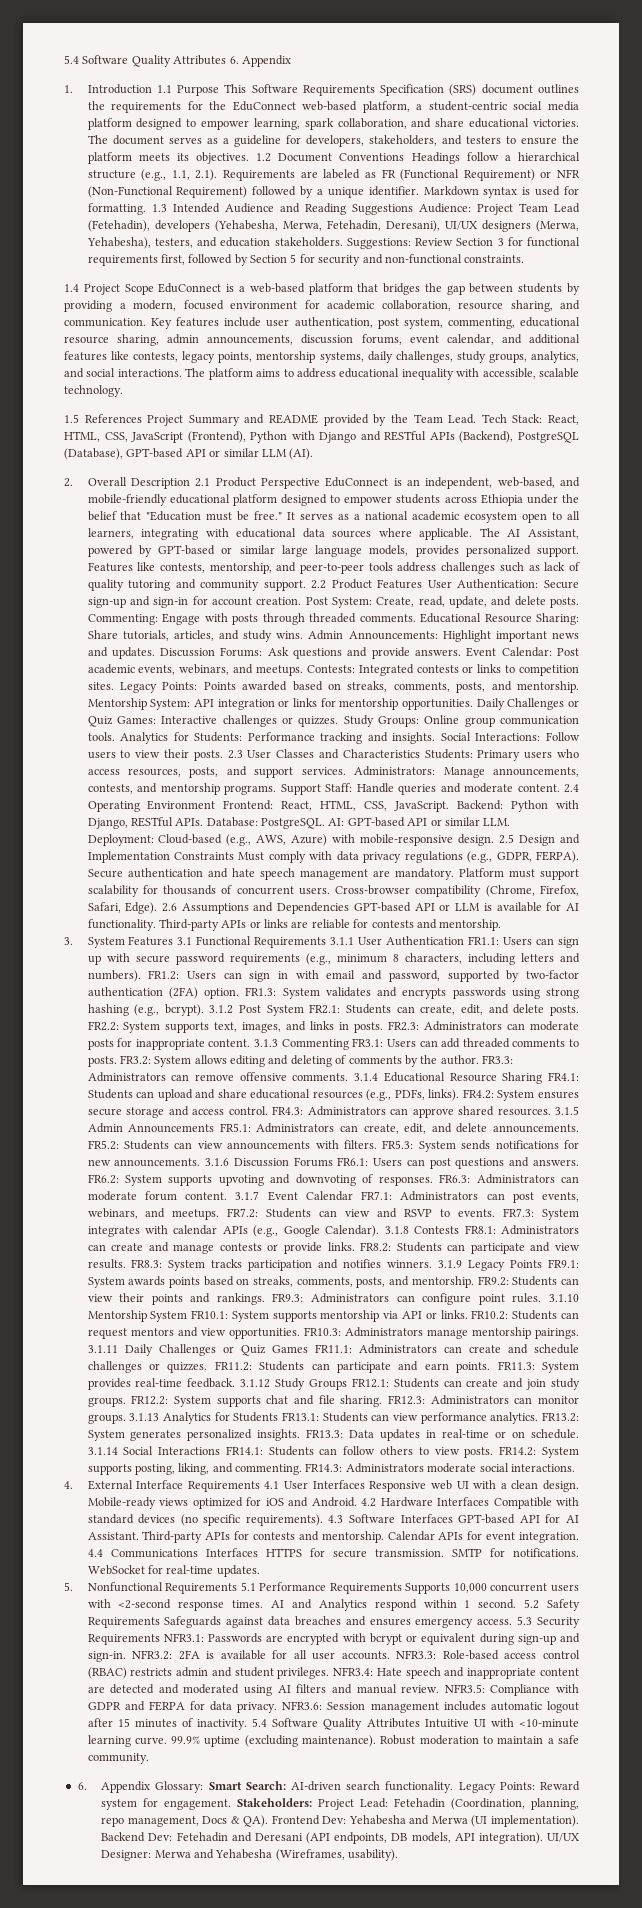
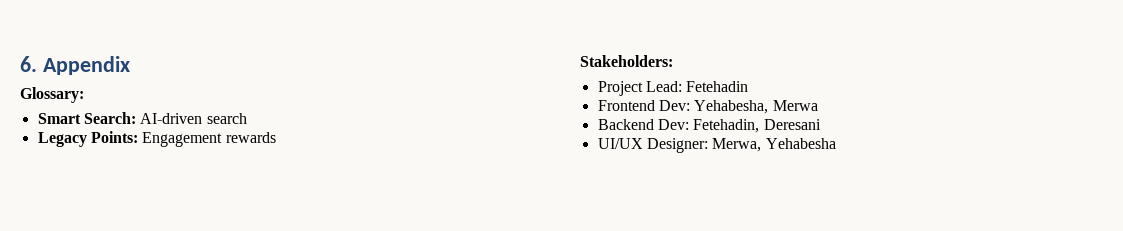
[64,55,291,67] [64,84,579,96] [87,101,580,113] [87,118,580,130] [87,135,580,147] [87,152,580,164] [87,169,581,181] [87,186,580,198] [87,203,581,215] [87,220,579,232] [86,237,580,249] [87,254,525,266] [64,283,580,295] [64,300,580,312] [64,317,580,329] [64,334,580,346] [64,351,579,363] [64,368,579,380] [64,385,123,397] [64,414,580,426] [64,431,579,443] [64,448,314,460] [64,477,581,489] [87,494,579,506] [87,511,580,523] [87,528,580,540] [87,545,579,557] [87,562,581,574] [87,579,580,591] [87,596,580,608] [87,613,579,625] [87,630,579,642] [87,647,580,659] [87,664,580,676] [87,681,579,693] [87,698,579,710] [87,715,580,727] [87,732,581,744] [87,749,580,761] [87,766,579,778] [87,783,580,795] [87,800,580,812] [87,817,511,829] [87,834,580,846] [87,851,579,863] [87,868,580,880] [87,885,579,897] [87,902,579,914] [87,919,502,931] [64,936,579,948] [87,953,581,965] [87,970,580,982] [87,987,579,999] [87,1004,579,1016] [87,1021,580,1033] [87,1038,580,1050] [87,1055,514,1067] [87,1072,579,1084] [87,1089,579,1101] [87,1106,580,1118] [87,1123,579,1134] [87,1140,579,1152] [87,1157,579,1169] [87,1174,579,1186] [87,1191,579,1203] [87,1208,580,1220] [87,1225,579,1237] [87,1242,581,1254] [87,1259,579,1271] [87,1276,580,1288] [87,1293,579,1305] [87,1310,579,1322] [87,1327,579,1339] [87,1344,580,1356] [87,1361,579,1373] [87,1378,581,1390] [87,1395,579,1407] [87,1412,579,1424] [87,1429,579,1441] [87,1446,579,1458] [87,1463,575,1475] [64,1480,580,1492] [87,1497,580,1509] [87,1514,579,1526] [87,1531,580,1543] [87,1548,579,1558] [87,1565,260,1577] [64,1582,579,1594] [87,1599,581,1611] [87,1616,581,1628] [87,1633,580,1645] [87,1650,580,1662] [87,1667,579,1679] [87,1684,580,1696] [87,1701,579,1713] [87,1718,580,1730] [87,1735,580,1747] [87,1753,149,1764] [77,1781,204,1793] 5.4 Software Quality Attributes 6. Appendix // 1. Introduction 1.1 Purpose This Software Requirements Specification (SRS) document outlines the requirements for the EduConnect web-based platform, a student-centric social media platform designed to empower learning, spark collaboration, and share educational victories. The document serves as a guideline for developers, stakeholders, and testers to ensure the platform meets its objectives. 1.2 Document Conventions Headings follow a hierarchical structure (e.g., 1.1, 2.1). Requirements are labeled as FR (Functional Requirement) or NFR (Non-Functional Requirement) followed by a unique identifier. Markdown syntax is used for formatting. 1.3 Intended Audience and Reading Suggestions Audience: Project Team Lead (Fetehadin), developers (Yehabesha, Merwa, Fetehadin, Deresani), UI/UX designers (Merwa, Yehabesha), testers, and education stakeholders. Suggestions: Review Section 3 for functional requirements first, followed by Section 5 for security and non-functional constraints. // 1.4 Project Scope EduConnect is a web-based platform that bridges the gap between students by providing a modern, focused environment for academic collaboration, resource sharing, and communication. Key features include user authentication, post system, commenting, educational resource sharing, admin announcements, discussion forums, event calendar, and additional features like contests, legacy points, mentorship systems, daily challenges, study groups, analytics, and social interactions. The platform aims to address educational inequality with accessible, scalable technology. // 1.5 References Project Summary and README provided by the Team Lead. Tech Stack: React, HTML, CSS, JavaScript (Frontend), Python with Django and RESTful APIs (Backend), PostgreSQL (Database), GPT-based API or similar LLM (AI). // 2. Overall Description 2.1 Product Perspective EduConnect is an independent, web-based, and mobile-friendly educational platform designed to empower students across Ethiopia under the belief that "Education must be free." It serves as a national academic ecosystem open to all learners, integrating with educational data sources where applicable. The AI Assistant, powered by GPT-based or similar large language models, provides personalized support. Features like contests, mentorship, and peer-to-peer tools address challenges such as lack of quality tutoring and community support. 2.2 Product Features User Authentication: Secure sign-up and sign-in for account creation. Post System: Create, read, update, and delete posts. Commenting: Engage with posts through threaded comments. Educational Resource Sharing: Share tutorials, articles, and study wins. Admin Announcements: Highlight important news and updates. Discussion Forums: Ask questions and provide answers. Event Calendar: Post academic events, webinars, and meetups. Contests: Integrated contests or links to competition sites. Legacy Points: Points awarded based on streaks, comments, posts, and mentorship. Mentorship System: API integration or links for mentorship opportunities. Daily Challenges or Quiz Games: Interactive challenges or quizzes. Study Groups: Online group communication tools. Analytics for Students: Performance tracking and insights. Social Interactions: Follow users to view their posts. 2.3 User Classes and Characteristics Students: Primary users who access resources, posts, and support services. Administrators: Manage announcements, contests, and mentorship programs. Support Staff: Handle queries and moderate content. 2.4 Operating Environment Frontend: React, HTML, CSS, JavaScript. Backend: Python with Django, RESTful APIs. Database: PostgreSQL. AI: GPT-based API or similar LLM. Deployment: Cloud-based (e.g., AWS, Azure) with mobile-responsive design. 2.5 Design and Implementation Constraints Must comply with data privacy regulations (e.g., GDPR, FERPA). Secure authentication and hate speech management are mandatory. Platform must support scalability for thousands of concurrent users. Cross-browser compatibility (Chrome, Firefox, Safari, Edge). 2.6 Assumptions and Dependencies GPT-based API or LLM is available for AI functionality. Third-party APIs or links are reliable for contests and mentorship. // 3. System Features 3.1 Functional Requirements 3.1.1 User Authentication FR1.1: Users can sign up with secure password requirements (e.g., minimum 8 characters, including letters and numbers). FR1.2: Users can sign in with email and password, supported by two-factor authentication (2FA) option. FR1.3: System validates and encrypts passwords using strong hashing (e.g., bcrypt). 3.1.2 Post System FR2.1: Students can create, edit, and delete posts. FR2.2: System supports text, images, and links in posts. FR2.3: Administrators can moderate posts for inappropriate content. 3.1.3 Commenting FR3.1: Users can add threaded comments to posts. FR3.2: System allows editing and deleting of comments by the author. FR3.3: Administrators can remove offensive comments. 3.1.4 Educational Resource Sharing FR4.1: Students can upload and share educational resources (e.g., PDFs, links). FR4.2: System ensures secure storage and access control. FR4.3: Administrators can approve shared resources. 3.1.5 Admin Announcements FR5.1: Administrators can create, edit, and delete announcements. FR5.2: Students can view announcements with filters. FR5.3: System sends notifications for new announcements. 3.1.6 Discussion Forums FR6.1: Users can post questions and answers. FR6.2: System supports upvoting and downvoting of responses. FR6.3: Administrators can moderate forum content. 3.1.7 Event Calendar FR7.1: Administrators can post events, webinars, and meetups. FR7.2: Students can view and RSVP to events. FR7.3: System integrates with calendar APIs (e.g., Google Calendar). 3.1.8 Contests FR8.1: Administrators can create and manage contests or provide links. FR8.2: Students can participate and view results. FR8.3: System tracks participation and notifies winners. 3.1.9 Legacy Points FR9.1: System awards points based on streaks, comments, posts, and mentorship. FR9.2: Students can view their points and rankings. FR9.3: Administrators can configure point rules. 3.1.10 Mentorship System FR10.1: System supports mentorship via API or links. FR10.2: Students can request mentors and view opportunities. FR10.3: Administrators manage mentorship pairings. 3.1.11 Daily Challenges or Quiz Games FR11.1: Administrators can create and schedule challenges or quizzes. FR11.2: Students can participate and earn points. FR11.3: System provides real-time feedback. 3.1.12 Study Groups FR12.1: Students can create and join study groups. FR12.2: System supports chat and file sharing. FR12.3: Administrators can monitor groups. 3.1.13 Analytics for Students FR13.1: Students can view performance analytics. FR13.2: System generates personalized insights. FR13.3: Data updates in real-time or on schedule. 3.1.14 Social Interactions FR14.1: Students can follow others to view posts. FR14.2: System supports posting, liking, and commenting. FR14.3: Administrators moderate social interactions. // 4. External Interface Requirements 4.1 User Interfaces Responsive web UI with a clean design. Mobile-ready views optimized for iOS and Android. 4.2 Hardware Interfaces Compatible with standard devices (no specific requirements). 4.3 Software Interfaces GPT-based API for AI Assistant. Third-party APIs for contests and mentorship. Calendar APIs for event integration. 4.4 Communications Interfaces HTTPS for secure transmission. SMTP for notifications. WebSocket for real-time updates. // 5. Nonfunctional Requirements 5.1 Performance Requirements Supports 10,000 concurrent users with <2-second response times. AI and Analytics respond within 1 second. 5.2 Safety Requirements Safeguards against data breaches and ensures emergency access. 5.3 Security Requirements NFR3.1: Passwords are encrypted with bcrypt or equivalent during sign-up and sign-in. NFR3.2: 2FA is available for all user accounts. NFR3.3: Role-based access control (RBAC) restricts admin and student privileges. NFR3.4: Hate speech and inappropriate content are detected and moderated using AI filters and manual review. NFR3.5: Compliance with GDPR and FERPA for data privacy. NFR3.6: Session management includes automatic logout after 15 minutes of inactivity. 5.4 Software Quality Attributes Intuitive UI with <10-minute learning curve. 99.9% uptime (excluding maintenance). Robust moderation to maintain a safe community. // 6. Appendix Glossary: -> [20,56,130,75] [20,87,84,103] 6. Appendix // Glossary: //
[385,1781,581,1793] [101,1798,232,1810] functionality. Legacy Points: Reward system for engagement. -> [37,131,276,147] // Legacy Points: Engagement rewards //
(313, 1802) none -> (673, 61) //
[451,1798,579,1810] [101,1815,579,1827] [101,1832,580,1844] [101,1849,399,1861] (Coordination, planning, repo management, Docs & QA). Frontend Dev: Yehabesha and Merwa (UI implementation). Backend Dev: Fetehadin and Deresani (API endpoints, DB models, API integration). UI/UX Designer: Merwa and Yehabesha (Wireframes, usability). -> [597,100,818,114] [597,119,821,133] [597,138,836,153] // Frontend Dev: Yehabesha, Merwa // Backend Dev: Fetehadin, Deresani // UI/UX Designer: Merwa, Yehabesha

